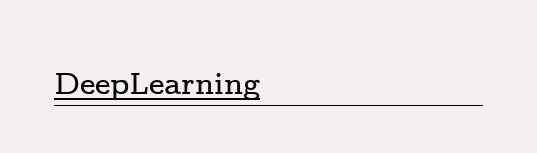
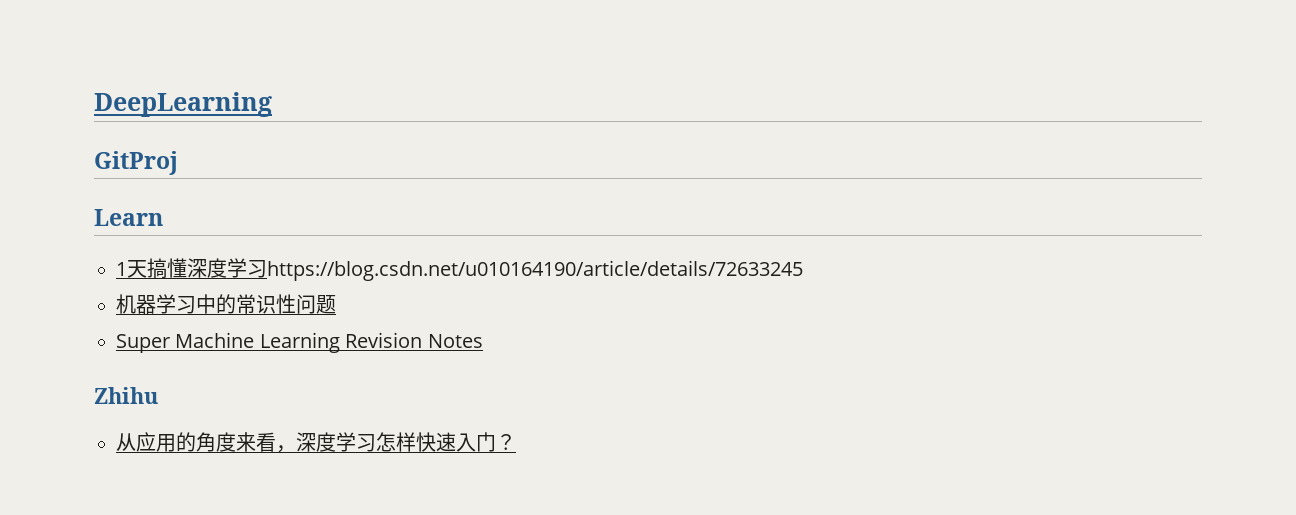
(260, 86) none -> [94,151,178,175] [94,209,163,226] [116,258,803,281] [116,294,336,314] [116,332,483,353] [94,387,158,404] [116,432,516,453] // GitProj // Learn // 1天搞懂深度学习https://blog.csdn.net/u010164190/article/details/72633245 // 机器学习中的常识性问题 // Super Machine Learning Revision Notes // Zhihu // 从应用的角度来看，深度学习怎样快速入门？

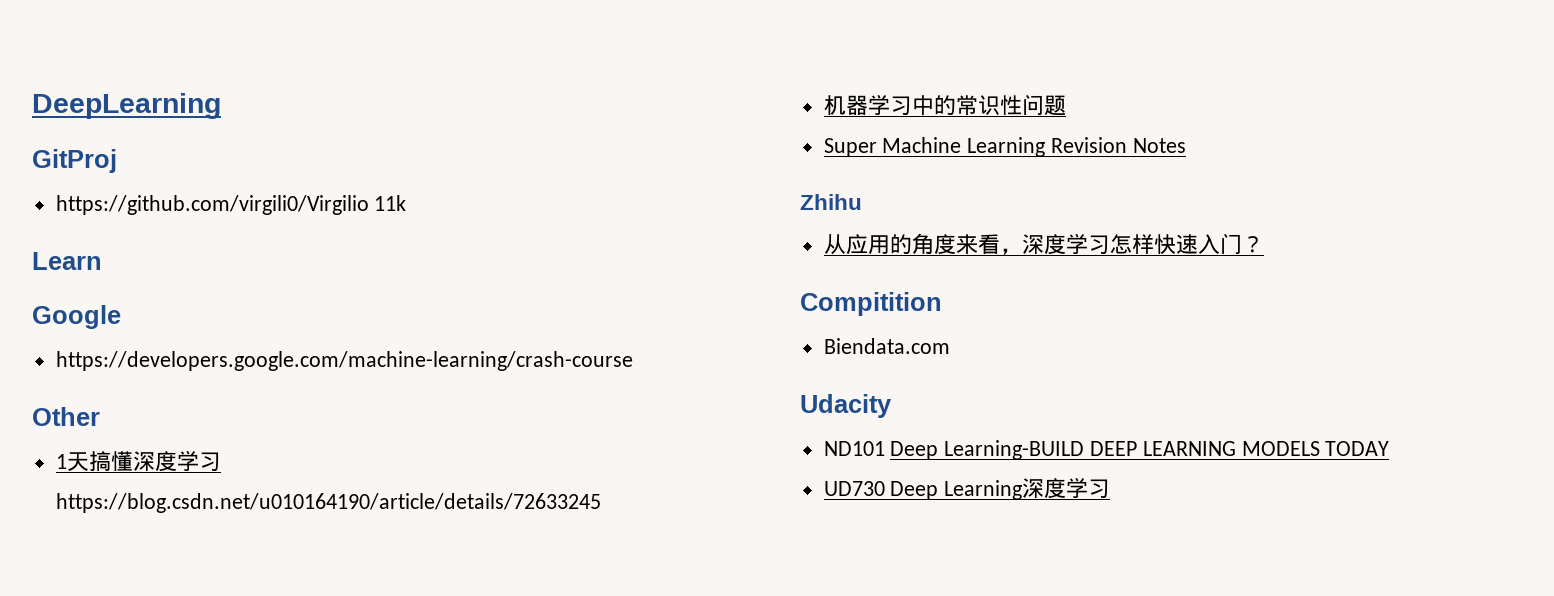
(178, 163) none -> [55,195,407,215] // https://github.com/virgili0/Virgilio 11k
(163, 217) none -> [32,305,121,329] [55,351,633,371] [32,407,100,426] // Google // https://developers.google.com/machine-learning/crash-course // Other
(516, 442) none -> [800,292,942,316] [823,338,950,354] [800,394,892,418] [823,440,1390,460] [823,478,1111,500] // Compitition // Biendata.com // Udacity // ND101 Deep Learning-BUILD DEEP LEARNING MODELS TODAY // UD730 Deep Learning深度学习

